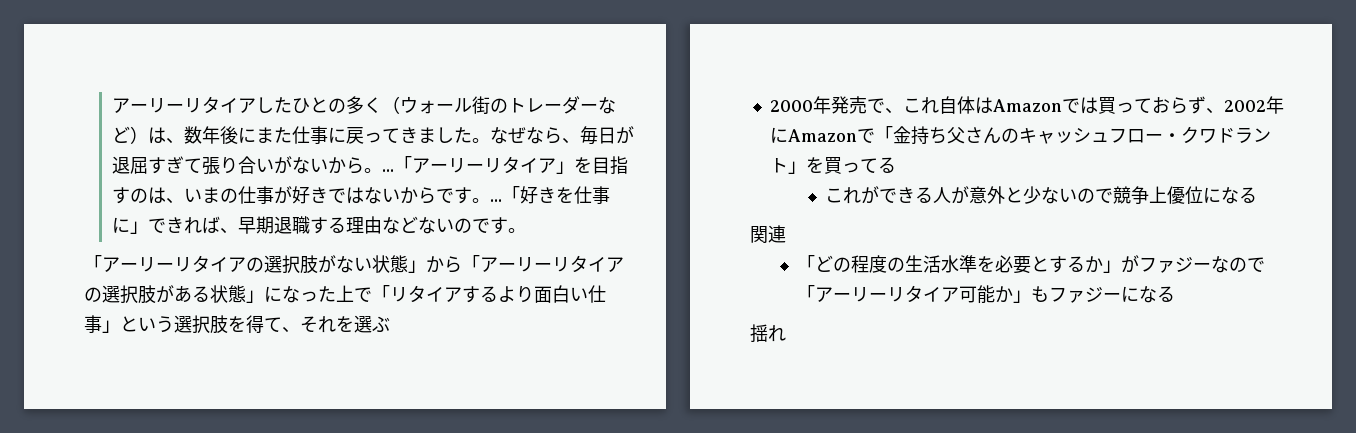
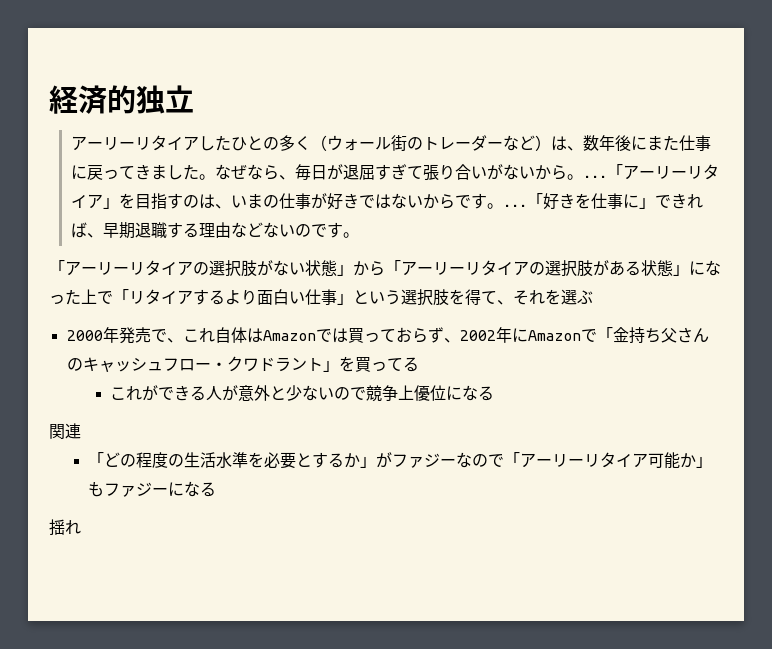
(111, 105) none -> [49,85,194,114] 経済的独立 //

